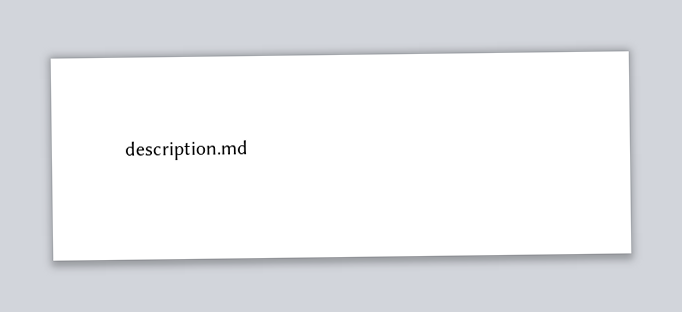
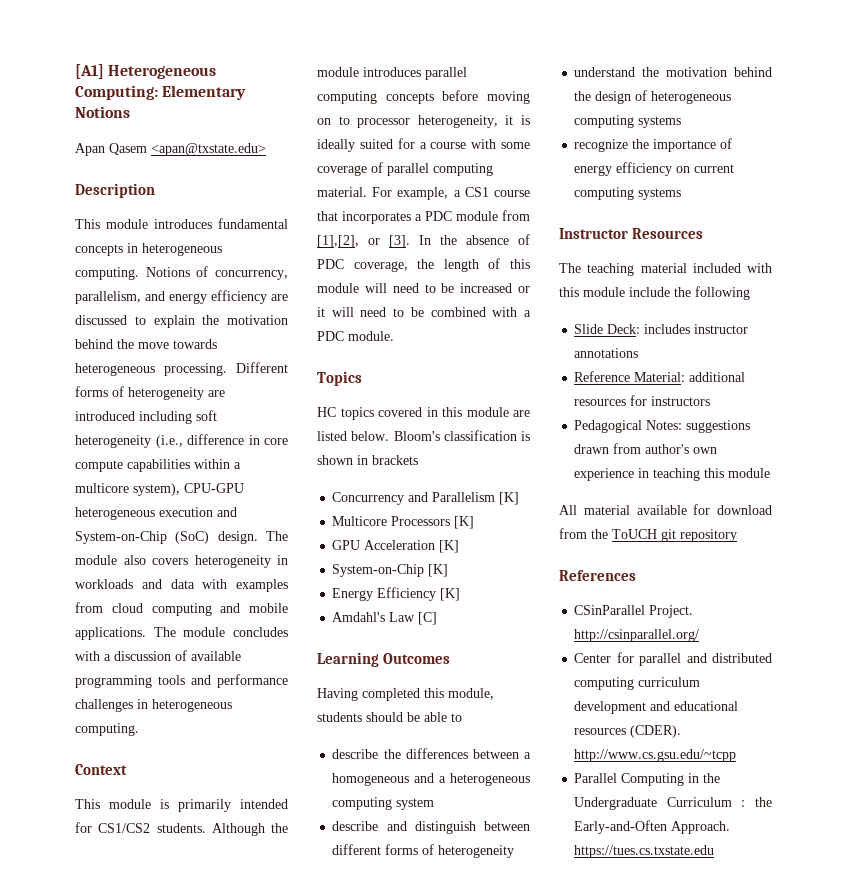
[124,140,249,161] description.md -> [75,64,217,79] [75,85,247,100] [75,106,130,118] [75,143,266,156] [75,183,155,198] [75,218,288,229] [75,243,222,256] [75,266,288,280] [75,290,288,304] [75,315,288,328] [75,339,217,349] [75,362,288,376] [75,386,225,400] [75,410,217,424] [75,434,288,448] [75,459,241,472] [75,483,244,496] [75,507,237,520] [75,531,288,544] [75,555,288,568] [75,579,288,592] [75,602,288,616] [75,627,288,640] [75,650,241,661] [75,674,288,688] [75,699,232,712] [75,723,139,736] [75,764,127,775] [75,799,288,812] [75,822,288,836] [317,67,467,80] [317,90,530,104] [317,115,530,128] [317,138,530,152] [317,162,493,176] [317,187,530,200] [317,210,530,224] [317,234,530,248] [317,258,530,272] [317,283,530,293] [317,307,531,317] [317,331,394,341] [317,371,362,386] [317,407,530,420] [317,430,530,441] [317,455,418,465] [332,492,520,505] [332,516,475,529] [332,540,460,553] [332,564,449,577] [332,587,461,601] [332,612,438,625] [317,652,450,667] [317,688,494,701] [317,712,462,722] [332,748,531,759] [332,773,530,786] [332,797,435,810] [332,821,530,834] [332,844,515,858] [574,67,772,77] [574,90,732,104] [574,115,682,128] [574,138,733,152] [574,162,735,176] [574,187,682,200] [559,228,703,239] [559,263,772,276] [559,286,750,300] [574,324,749,334] [574,348,639,358] [574,371,746,382] [574,395,711,406] [574,420,751,433] [574,443,718,454] [574,468,771,481] [559,504,772,515] [559,528,737,542] [559,570,636,581] [574,605,694,618] [574,629,700,642] [574,652,772,666] [574,677,701,690] [574,701,739,714] [574,725,682,738] [574,749,737,762] [574,773,721,786] [574,797,772,810] [574,820,731,834] [574,845,715,858] [A1] Heterogeneous Computing: Elementary Notions // Apan Qasem <apan@txstate.edu> // Description // This module introduces fundamental concepts in heterogeneous computing. Notions of concurrency, parallelism, and energy efficiency are discussed to explain the motivation behind the move towards heterogeneous processing. Different forms of heterogeneity are introduced including soft heterogeneity (i.e., difference in core compute capabilities within a multicore system), CPU-GPU heterogeneous execution and System-on-Chip (SoC) design. The module also covers heterogeneity in workloads and data with examples from cloud computing and mobile applications. The module concludes with a discussion of available programming tools and performance challenges in heterogeneous computing. // Context // This module is primarily intended for CS1/CS2 students. Although the module introduces parallel computing concepts before moving on to processor heterogeneity, it is ideally suited for a course with some coverage of parallel computing material. For example, a CS1 course that incorporates a PDC module from [1],[2], or [3]. In the absence of PDC coverage, the length of this module will need to be increased or it will need to be combined with a PDC module. // Topics // HC topics covered in this module are listed below. Bloom's classification is shown in brackets // Concurrency and Parallelism [K] // Multicore Processors [K] // GPU Acceleration [K] // System-on-Chip [K] // Energy Efficiency [K] // Amdahl's Law [C] // Learning Outcomes // Having completed this module, students should be able to // describe the differences between a homogeneous and a heterogeneous computing system // describe and distinguish between different forms of heterogeneity // understand the motivation behind the design of heterogeneous computing systems // recognize the importance of energy efficiency on current computing systems // Instructor Resources // The teaching material included with this module include the following // Slide Deck: includes instructor annotations // Reference Material: additional resources for instructors // Pedagogical Notes: suggestions drawn from author's own experience in teaching this module // All material available for download from the ToUCH git repository // References // CSinParallel Project. http://csinparallel.org/ // Center for parallel and distributed computing curriculum development and educational resources (CDER). http://www.cs.gsu.edu/~tcpp // Parallel Computing in the Undergraduate Curriculum : the Early-and-Often Approach. https://tues.cs.txstate.edu

